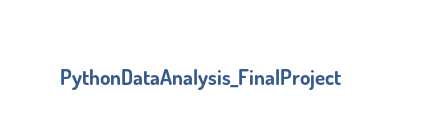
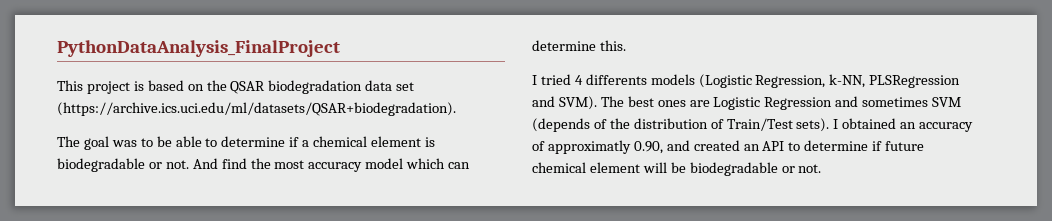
(341, 79) none -> [57,80,415,94] [57,102,456,116] [57,136,435,150] [57,158,471,172] [532,40,626,51] [532,74,961,88] [532,96,962,110] [532,118,974,132] [532,140,925,154] [532,162,822,176] // This project is based on the QSAR biodegradation data set (https://archive.ics.uci.edu/ml/datasets/QSAR+biodegradation). // The goal was to be able to determine if a chemical element is biodegradable or not. And find the most accuracy model which can determine this. // I tried 4 differents models (Logistic Regression, k-NN, PLSRegression and SVM). The best ones are Logistic Regression and sometimes SVM (depends of the distribution of Train/Test sets). I obtained an accuracy of approximatly 0.90, and created an API to determine if future chemical element will be biodegradable or not.

